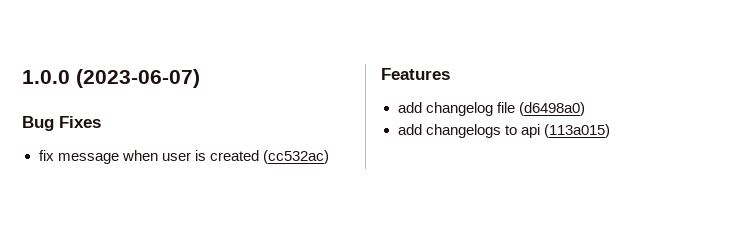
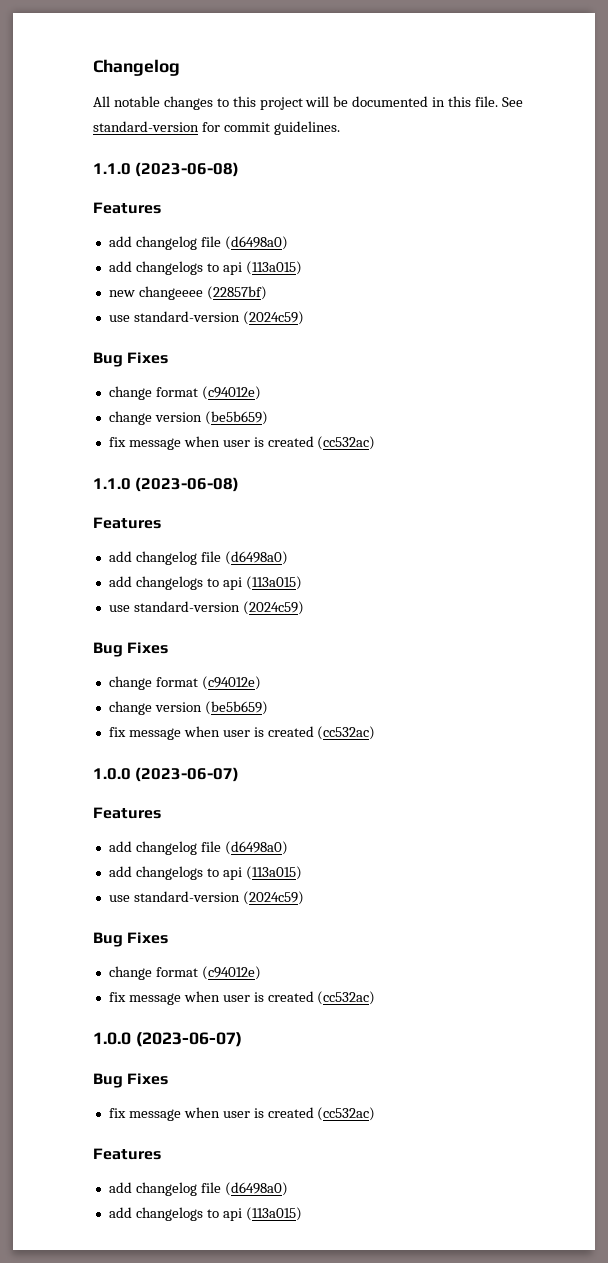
(22, 77) none -> [93,59,180,76] [93,96,523,110] [93,121,340,135] [93,162,240,177] [93,202,161,214] [108,236,288,250] [108,261,302,275] [108,286,267,300] [108,311,304,325] [93,352,169,367] [108,386,261,400] [108,411,268,425] [108,436,376,450] [93,477,240,492] [93,517,161,529] [108,551,288,565] [108,576,302,590] [108,601,304,615] [93,642,169,657] [108,676,261,690] [108,701,268,715] [108,726,376,740] [93,767,240,782] [93,807,161,819] [108,841,288,855] [108,866,302,880] [108,891,304,905] [93,932,169,947] [108,966,261,980] [108,991,376,1005] Changelog // All notable changes to this project will be documented in this file. See standard-version for commit guidelines. // 1.1.0 (2023-06-08) // Features // add changelog file (d6498a0) // add changelogs to api (113a015) // new changeeee (22857bf) // use standard-version (2024c59) // Bug Fixes // change format (c94012e) // change version (be5b659) // fix message when user is created (cc532ac) // 1.1.0 (2023-06-08) // Features // add changelog file (d6498a0) // add changelogs to api (113a015) // use standard-version (2024c59) // Bug Fixes // change format (c94012e) // change version (be5b659) // fix message when user is created (cc532ac) // 1.0.0 (2023-06-07) // Features // add changelog file (d6498a0) // add changelogs to api (113a015) // use standard-version (2024c59) // Bug Fixes // change format (c94012e) // fix message when user is created (cc532ac) //

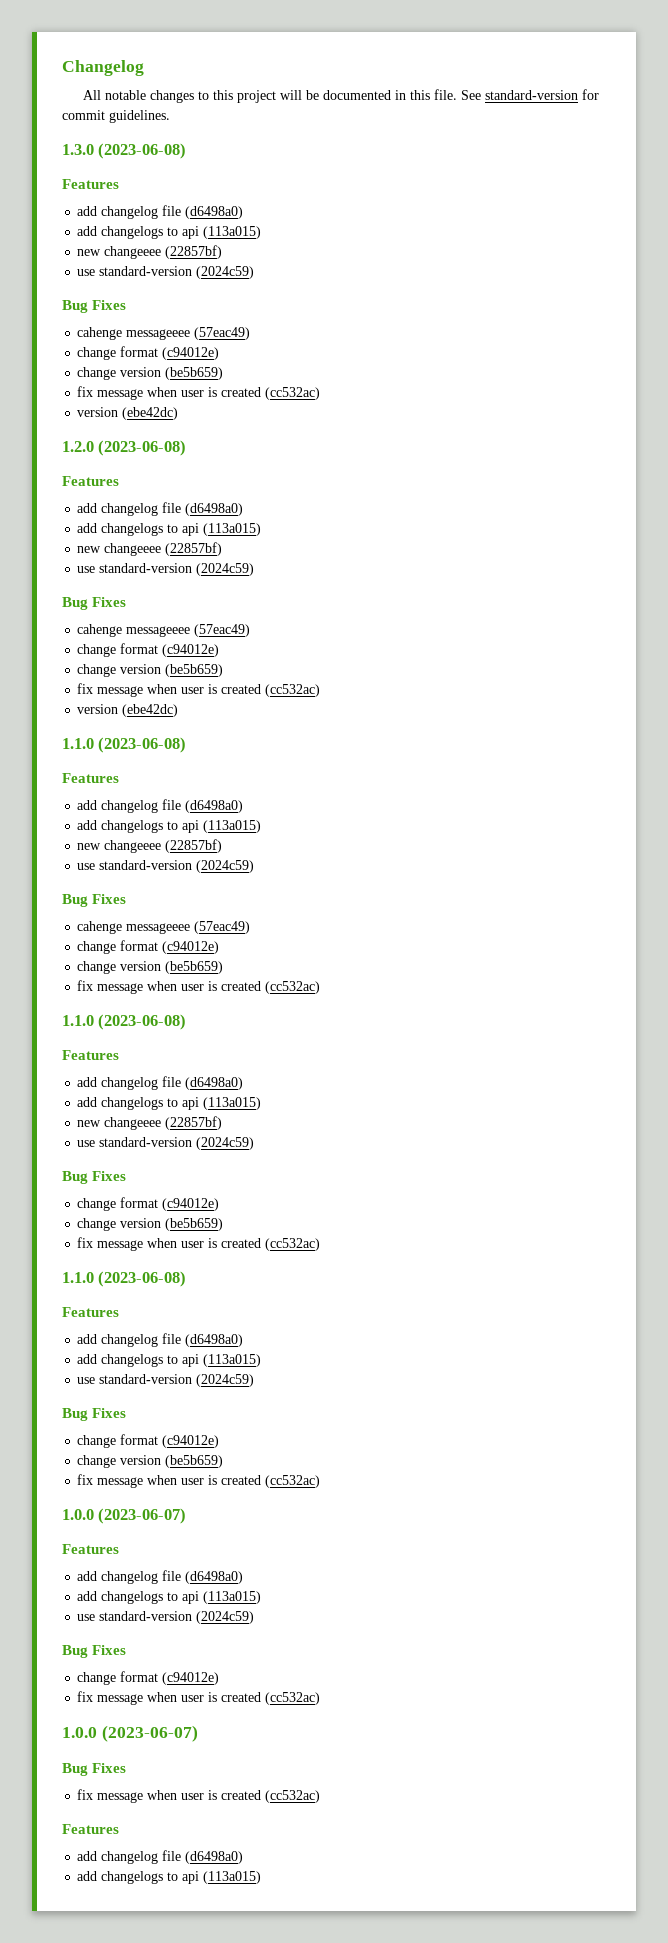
(340, 128) none -> [62,143,187,159] [62,179,119,189] [77,205,244,219] [77,226,262,239] [77,245,223,259] [77,266,255,279] [62,300,127,313] [77,327,251,340] [77,346,220,360] [77,367,224,380] [77,386,321,400] [77,407,179,420] [62,440,187,456] [62,476,119,486] [77,502,244,516] [77,523,262,536] [77,542,223,556] [77,563,255,576] [62,597,127,610] [77,624,251,637] [77,643,220,657] [77,664,224,677] [77,683,321,697] [77,704,179,717] [62,737,187,753] [62,773,119,783] [77,799,244,813] [77,820,262,833] [77,839,223,853] [77,860,255,873] [62,894,127,907] [77,921,251,934] [77,940,220,954] [77,961,224,974] [77,980,321,994] // 1.3.0 (2023-06-08) // Features // add changelog file (d6498a0) // add changelogs to api (113a015) // new changeeee (22857bf) // use standard-version (2024c59) // Bug Fixes // cahenge messageeee (57eac49) // change format (c94012e) // change version (be5b659) // fix message when user is created (cc532ac) // version (ebe42dc) // 1.2.0 (2023-06-08) // Features // add changelog file (d6498a0) // add changelogs to api (113a015) // new changeeee (22857bf) // use standard-version (2024c59) // Bug Fixes // cahenge messageeee (57eac49) // change format (c94012e) // change version (be5b659) // fix message when user is created (cc532ac) // version (ebe42dc) // 1.1.0 (2023-06-08) // Features // add changelog file (d6498a0) // add changelogs to api (113a015) // new changeeee (22857bf) // use standard-version (2024c59) // Bug Fixes // cahenge messageeee (57eac49) // change format (c94012e) // change version (be5b659) // fix message when user is created (cc532ac)

